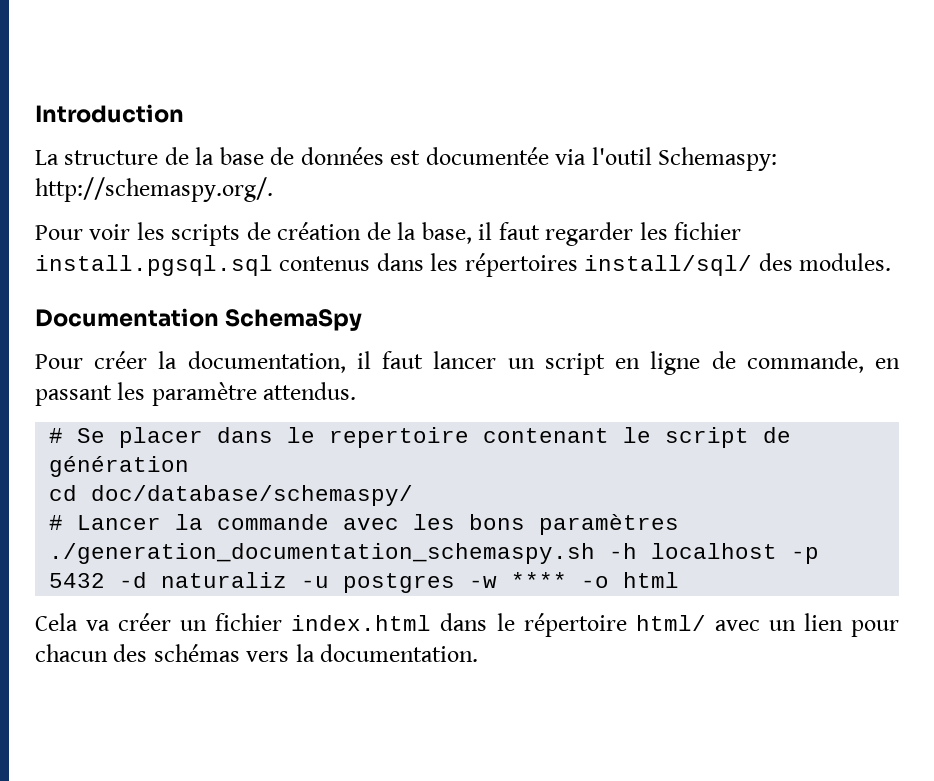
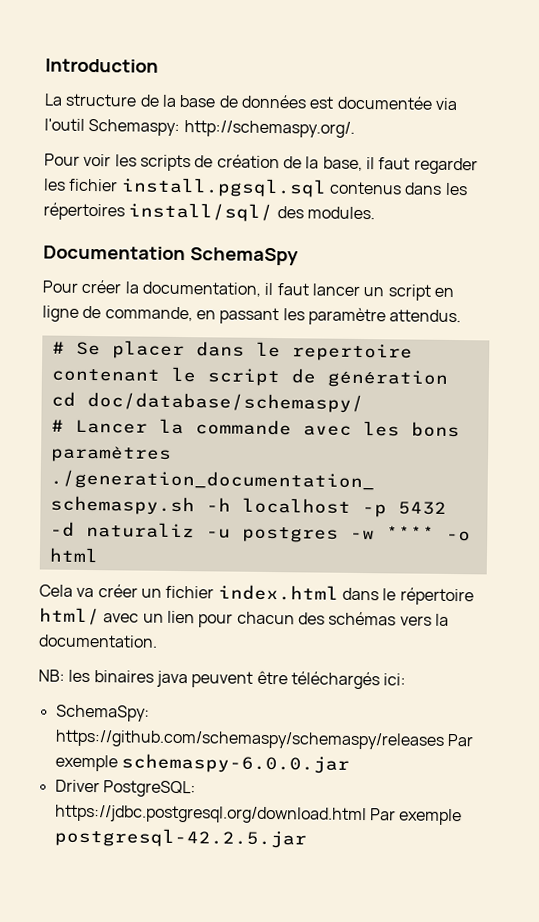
(479, 653) none -> [38,669,407,690] [55,704,150,722] [54,729,474,750] [54,753,350,774] [54,779,196,798] [54,804,463,826] [53,827,307,849] // NB: les binaires java peuvent être téléchargés ici: // SchemaSpy: https://github.com/schemaspy/schemaspy/releases Par exemple schemaspy-6.0.0.jar // Driver PostgreSQL: https://jdbc.postgresql.org/download.html Par exemple postgresql-42.2.5.jar

